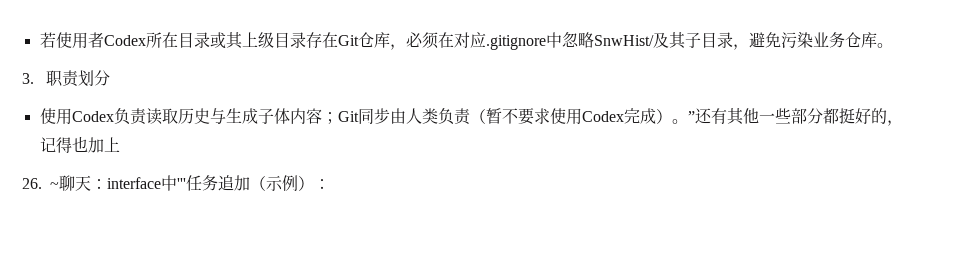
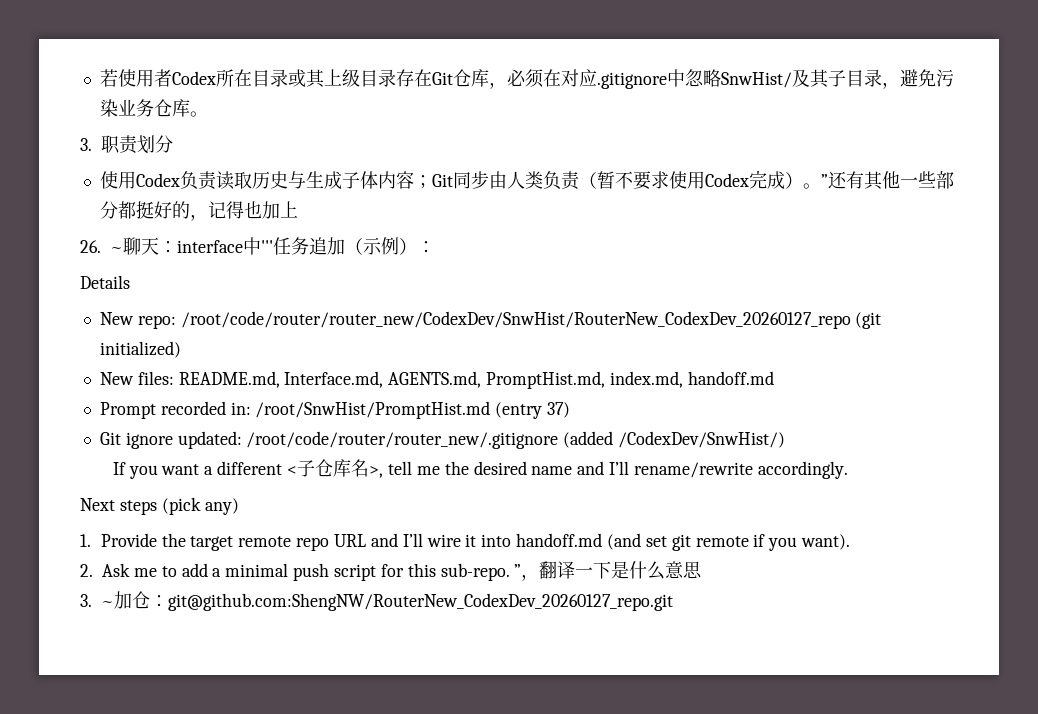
(330, 184) none -> [80,275,130,289] [99,311,882,329] [99,341,181,358] [99,371,774,389] [99,401,571,419] [99,431,786,449] [112,459,848,479] [80,497,239,515] [80,533,851,551] [80,561,703,581] [80,591,673,611] // Details // New repo: /root/code/router/router_new/CodexDev/SnwHist/RouterNew_CodexDev_20260127_repo (git initialized) // New files: README.md, Interface.md, AGENTS.md, PromptHist.md, index.md, handoff.md // Prompt recorded in: /root/SnwHist/PromptHist.md (entry 37) // Git ignore updated: /root/code/router/router_new/.gitignore (added /CodexDev/SnwHist/) // If you want a different <子仓库名>, tell me the desired name and I’ll rename/rewrite accordingly. // Next steps (pick any) // 1. Provide the target remote repo URL and I’ll wire it into handoff.md (and set git remote if you want). // 2. Ask me to add a minimal push script for this sub-repo. ”，翻译一下是什么意思 // 3. ~加仓：git@github.com:ShengNW/RouterNew_CodexDev_20260127_repo.git

